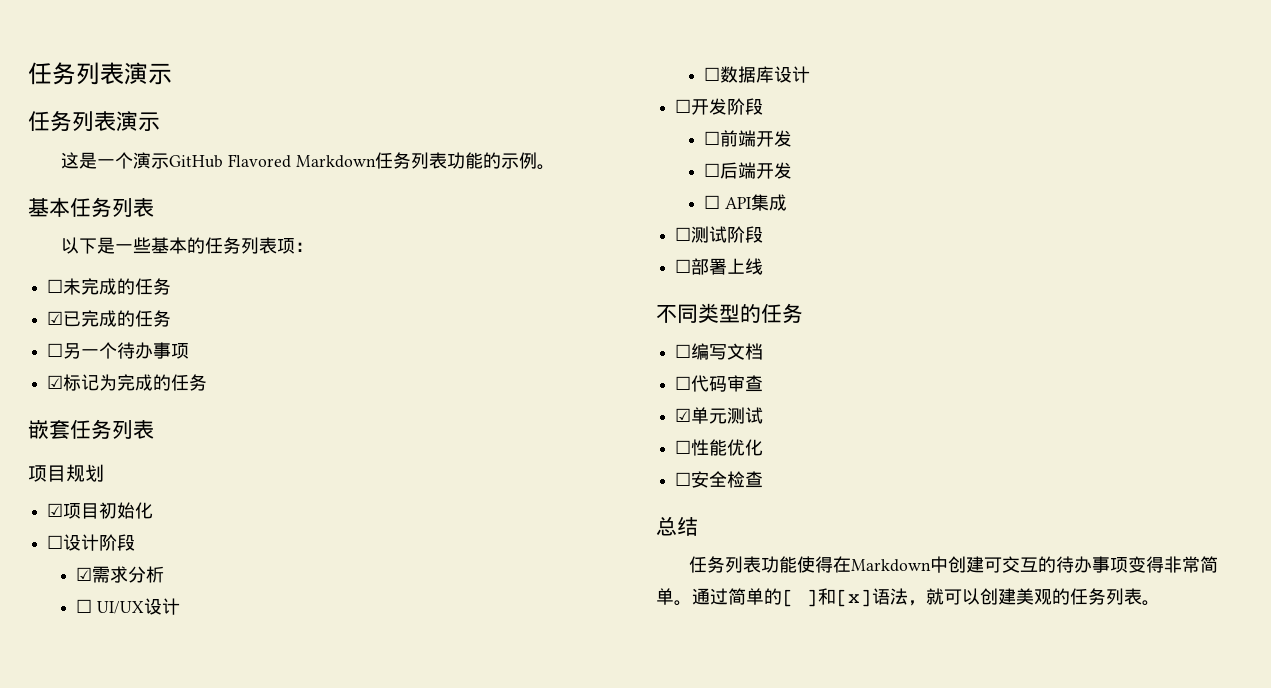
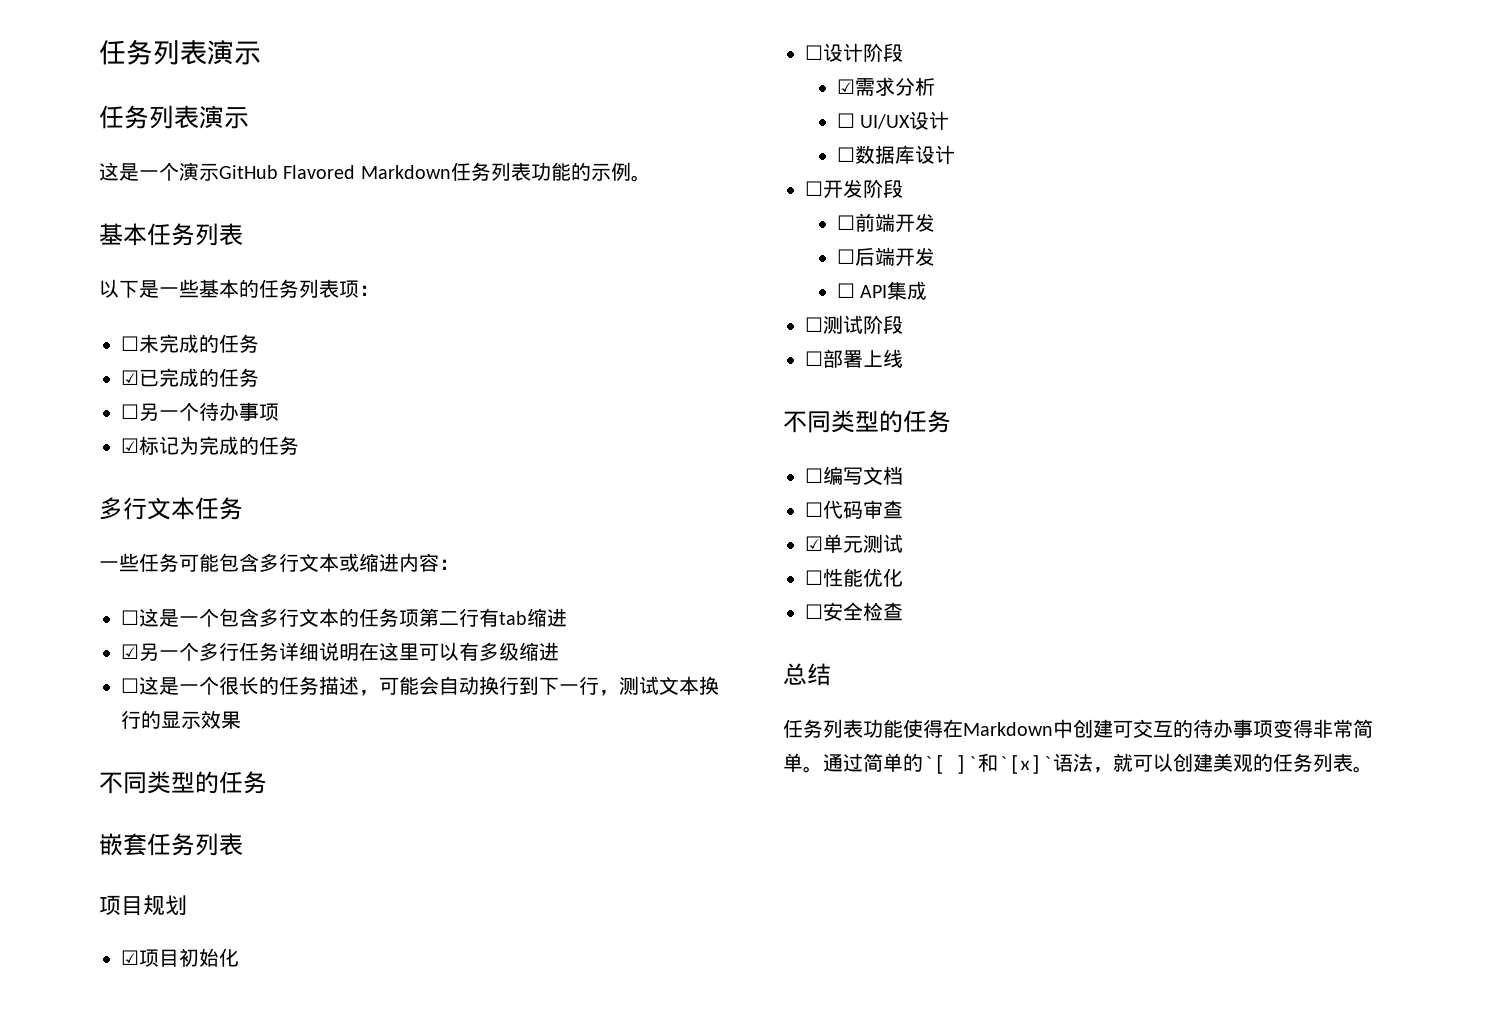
(208, 382) none -> [99,497,243,520] [99,553,459,572] [121,608,567,627] [121,642,559,661] [121,676,719,696] [121,710,241,729] [99,771,267,794] // 多行文本任务 // 一些任务可能包含多行文本或缩进内容： // ☐这是一个包含多行文本的任务项第二行有tab缩进 // ☑另一个多行任务详细说明在这里可以有多级缩进 // ☐这是一个很长的任务描述，可能会自动换行到下一行，测试文本换行的显示效果 // 不同类型的任务
[782,588,872,607] [ ]和[x] -> [923,753,1053,774] `[ ]`和`[x]`

